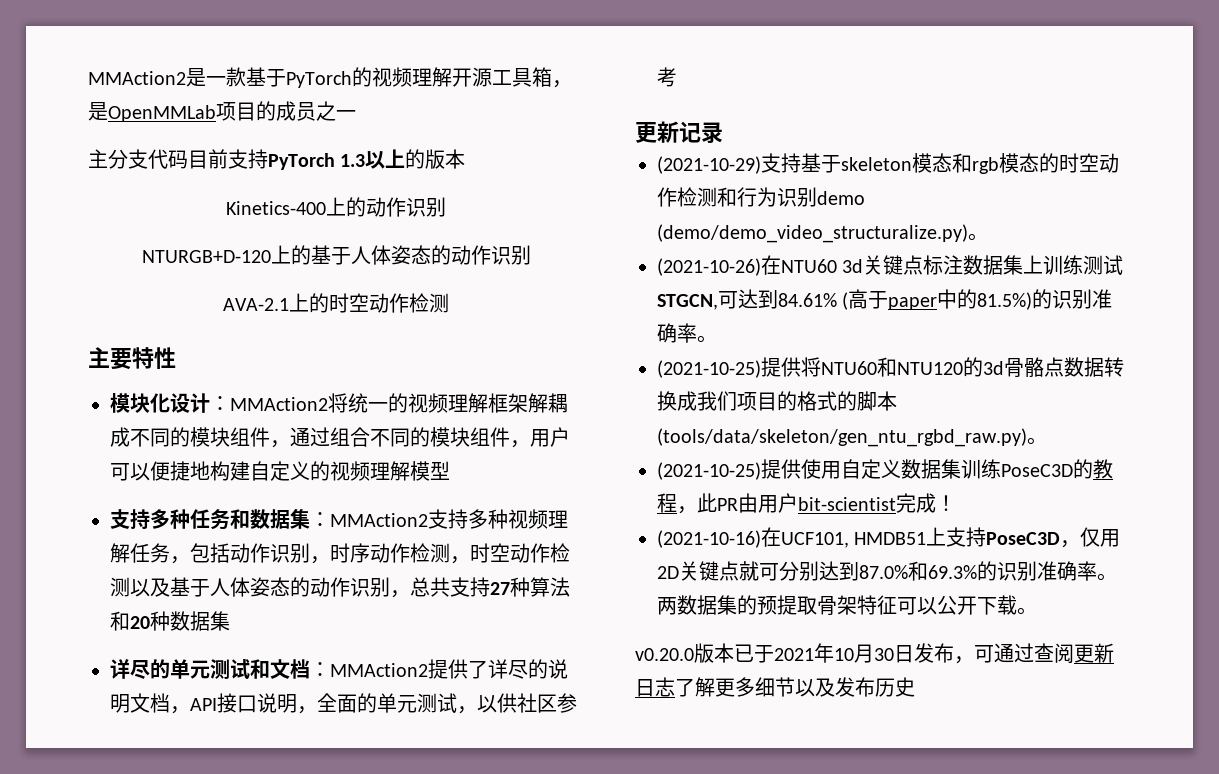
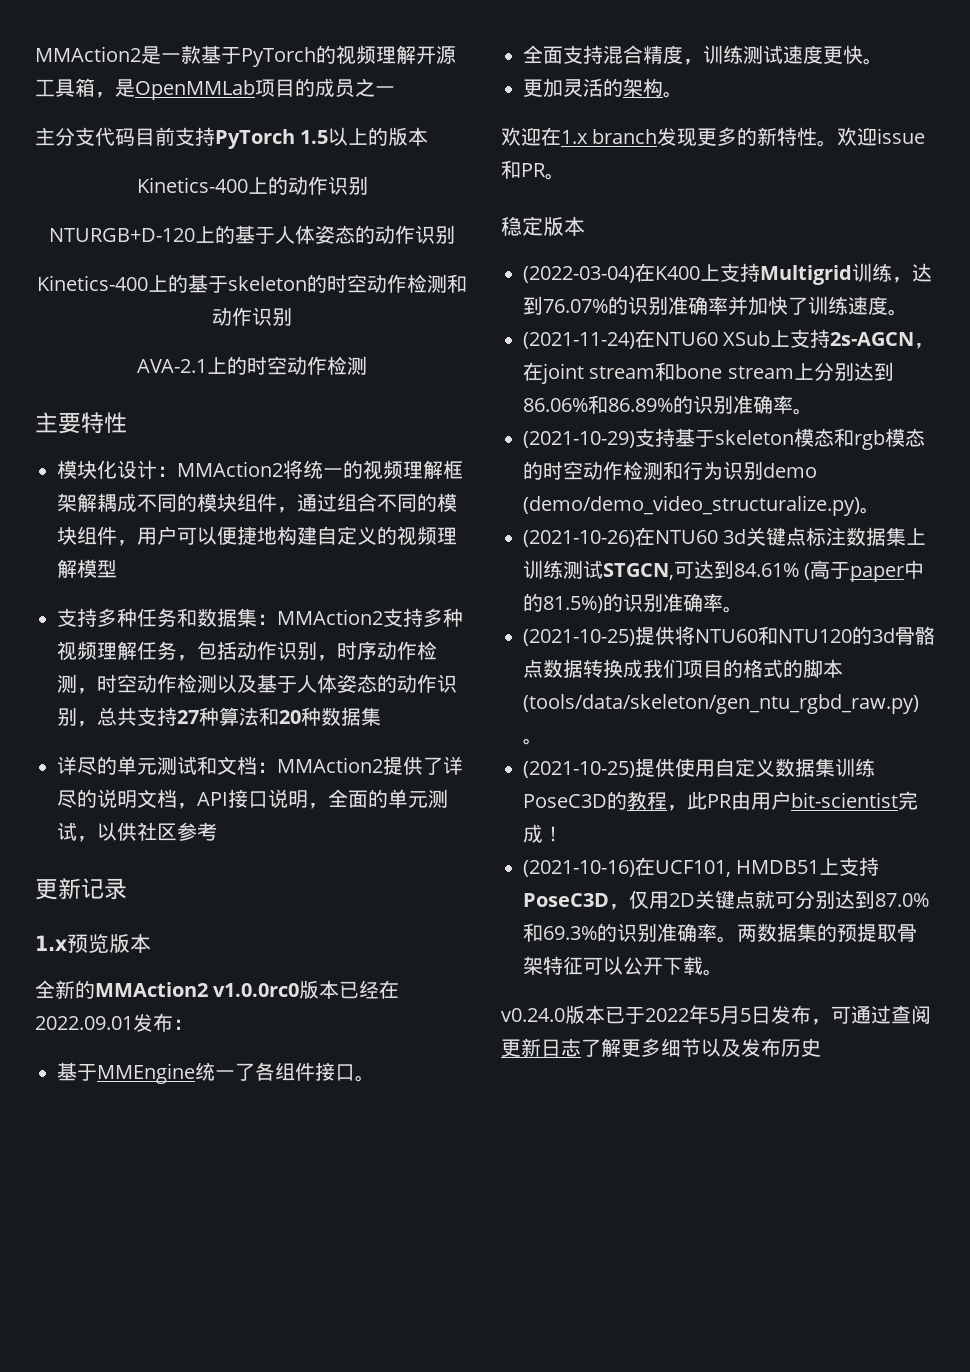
[340,154,366,167] 1.3 -> [300,130,329,144] 1.5
(531, 255) none -> [37,274,467,293] [212,307,292,326] // Kinetics-400上的基于skeleton的时空动作检测和动作识别
(723, 133) none -> [35,933,151,953] [35,980,400,999] [35,1013,193,1032] [57,1062,375,1084] [523,45,883,65] [523,78,683,98] [501,127,926,147] [501,160,565,180] [501,216,585,236] [523,263,932,285] [523,296,908,316] [523,329,935,349] [523,362,894,384] [523,395,813,415] // 1.x预览版本 // 全新的MMAction2 v1.0.0rc0版本已经在2022.09.01发布： // 基于MMEngine统一了各组件接口。 // 全面支持混合精度，训练测试速度更快。 // 更加灵活的架构。 // 欢迎在1.x branch发现更多的新特性。欢迎issue和PR。 // 稳定版本 // (2022-03-04)在K400上支持Multigrid训练，达到76.07%的识别准确率并加快了训练速度。 // (2021-11-24)在NTU60 XSub上支持2s-AGCN，在joint stream和bone stream上分别达到86.06%和86.89%的识别准确率。
[635,648,694,661] v0.20.0 -> [501,1008,565,1022] v0.24.0
[774,643,894,663] 2021年10月30 -> [645,1005,751,1024] 2022年5月5

